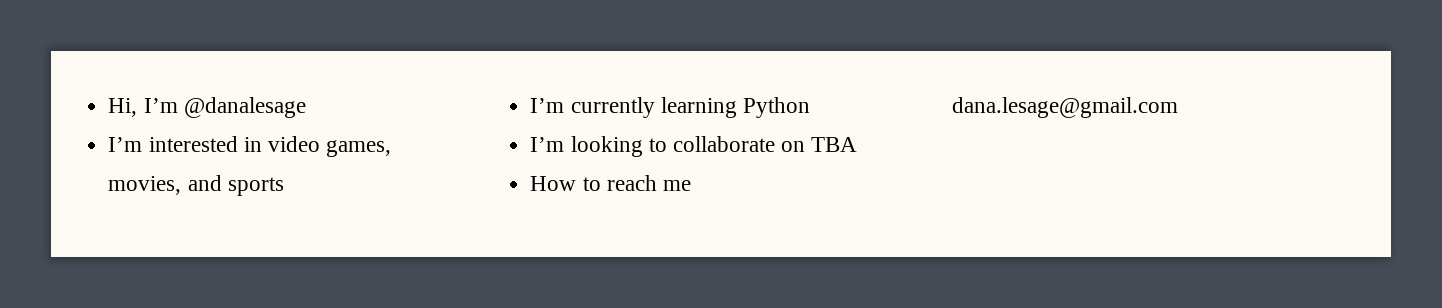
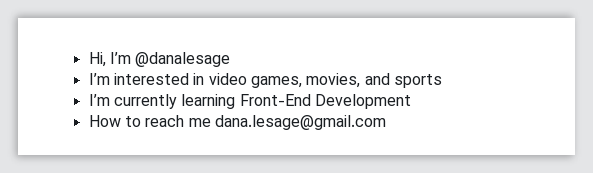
[742,97,810,118] [530,136,858,157] Python // I’m looking to collaborate on TBA -> [239,94,411,109] Front-End Development

